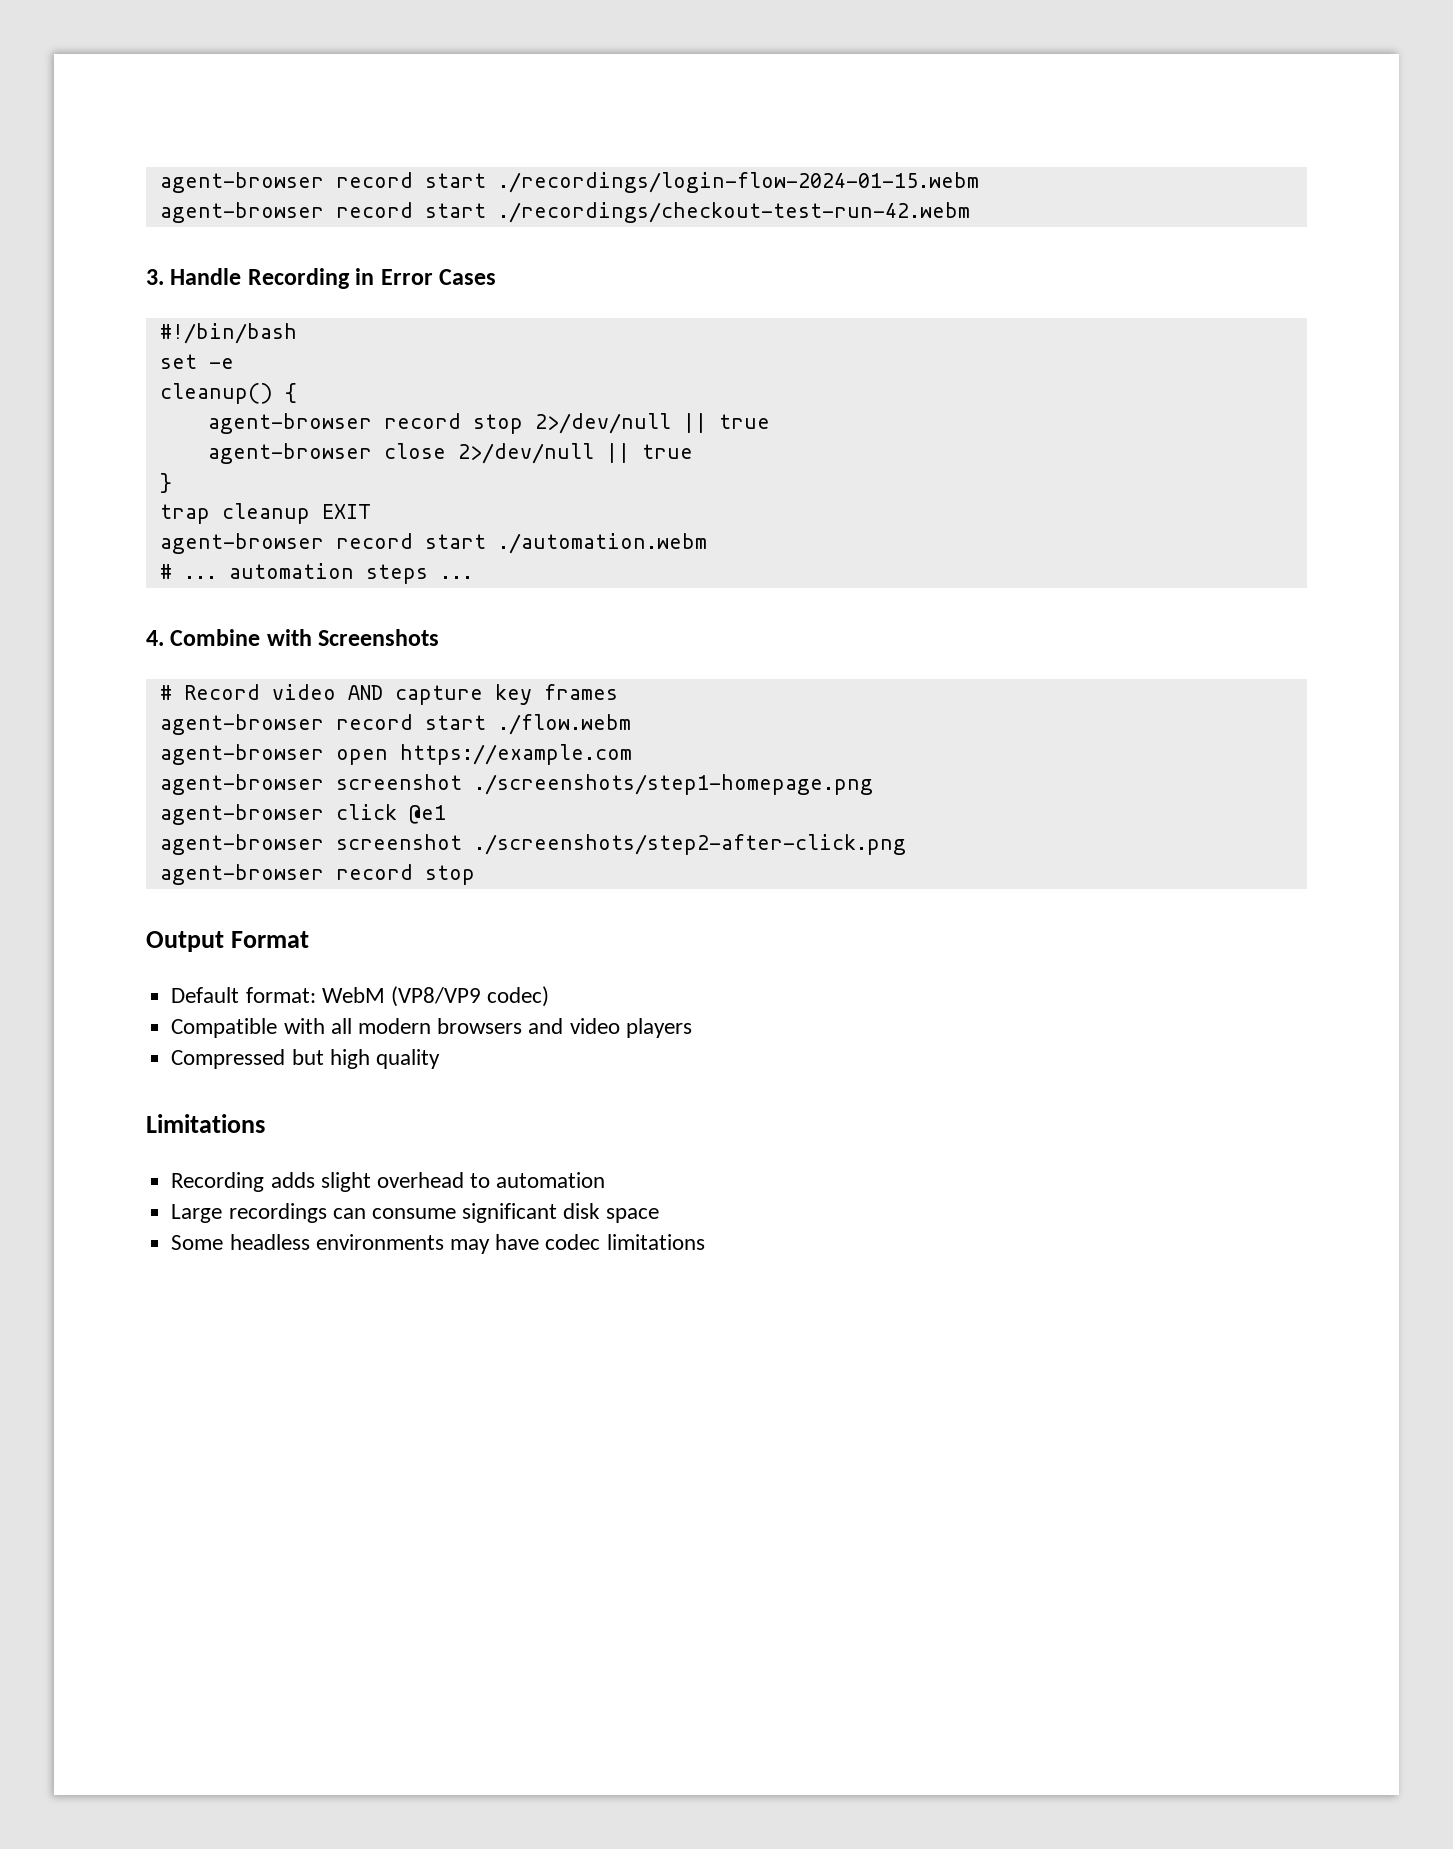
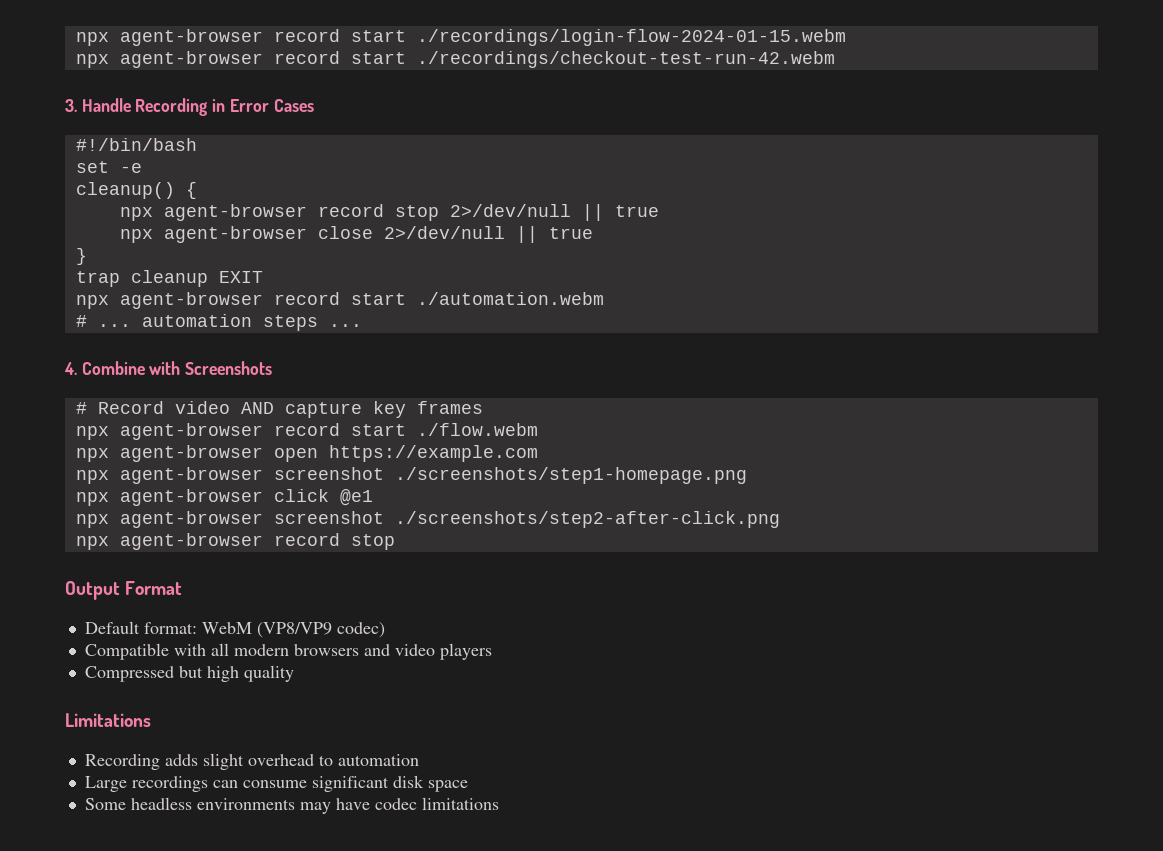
(159, 182) none -> [75,32,109,46] npx
(979, 182) none -> [75,54,109,68] npx
(297, 393) none -> [119,207,153,221] npx
(770, 421) none -> [119,229,153,243] npx
(371, 511) none -> [75,295,109,309] npx
(618, 692) none -> [75,426,109,440] npx
(631, 724) none -> [75,448,109,462] npx
(632, 754) none -> [75,470,109,484] npx
(873, 784) none -> [75,492,109,506] npx
(446, 814) none -> [75,514,109,528] npx
(906, 844) none -> [75,536,109,550] npx

